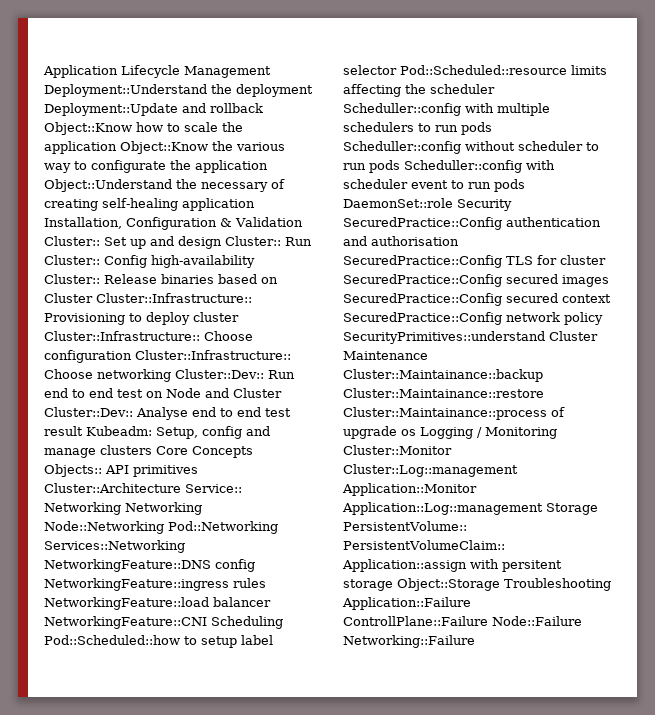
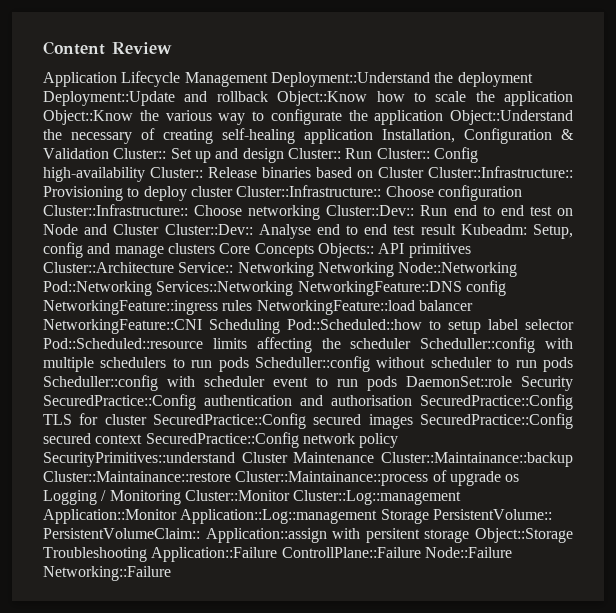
(43, 71) none -> [43,41,172,55] Content Review //

